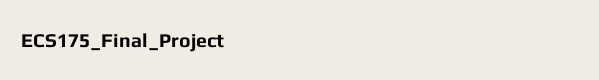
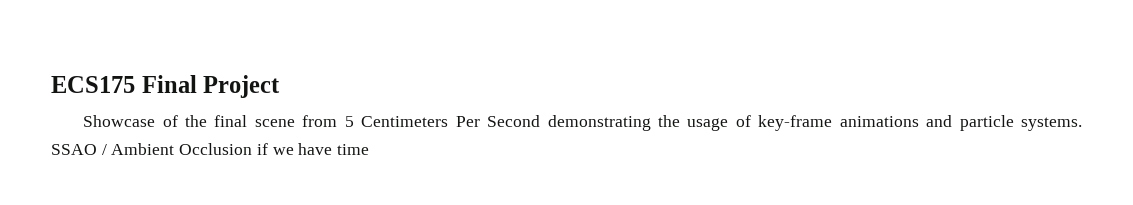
[21,33,224,52] ECS175_Final_Project -> [51,75,281,98] [83,115,1082,131] [51,143,370,155] ECS175 Final Project // Showcase of the final scene from 5 Centimeters Per Second demonstrating the usage of key-frame animations and particle systems. SSAO / Ambient Occlusion if we have time

